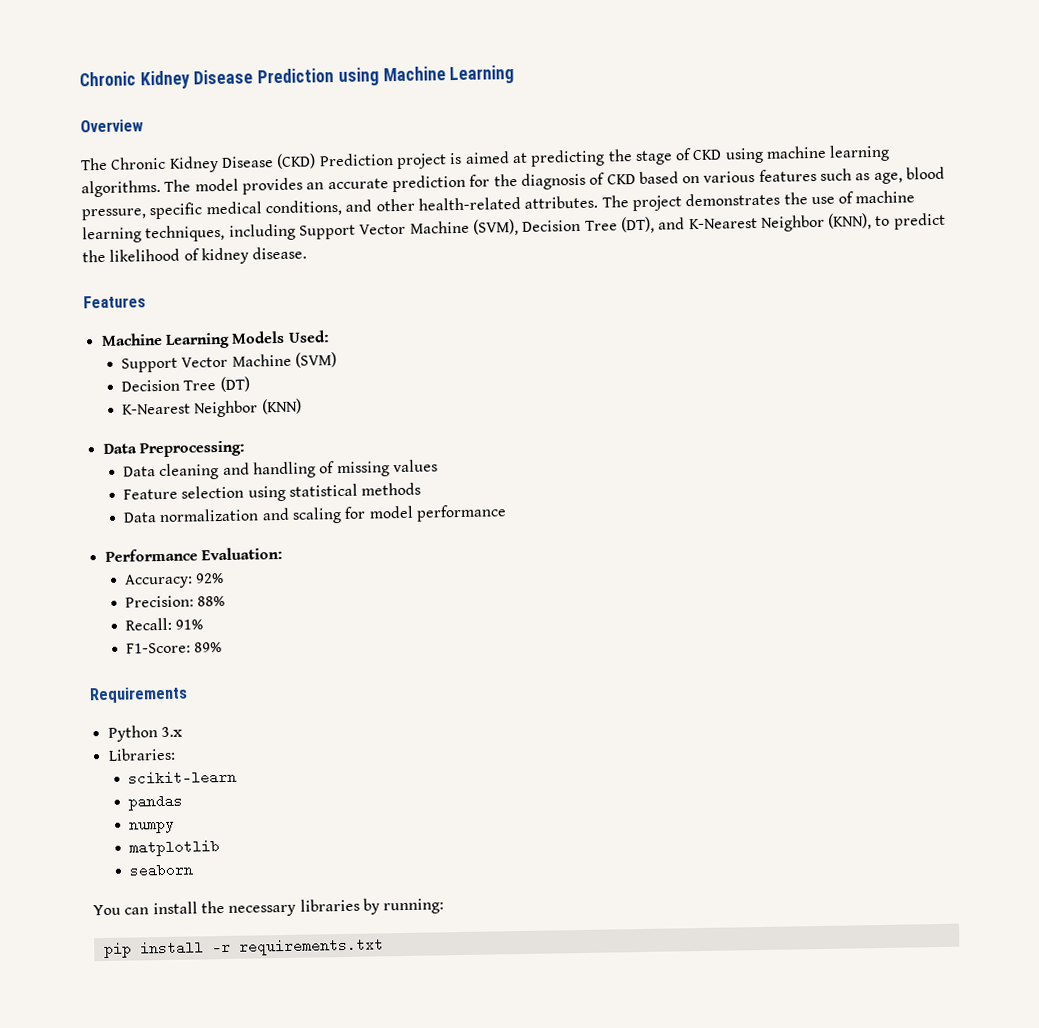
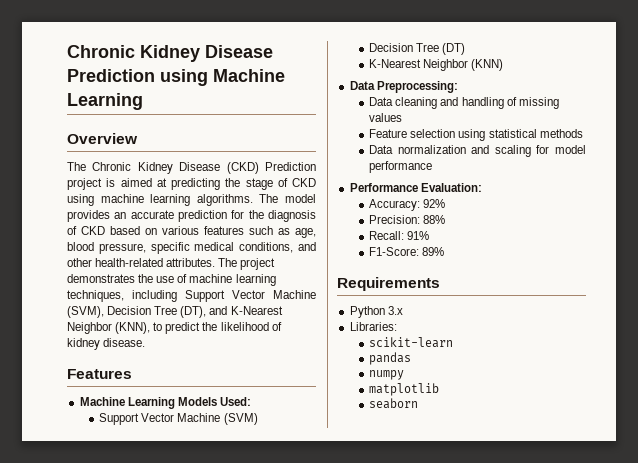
[93,898,445,917] [103,937,384,959] // You can install the necessary libraries by running: // pip install -r requirements.txt -> (419, 403) none

